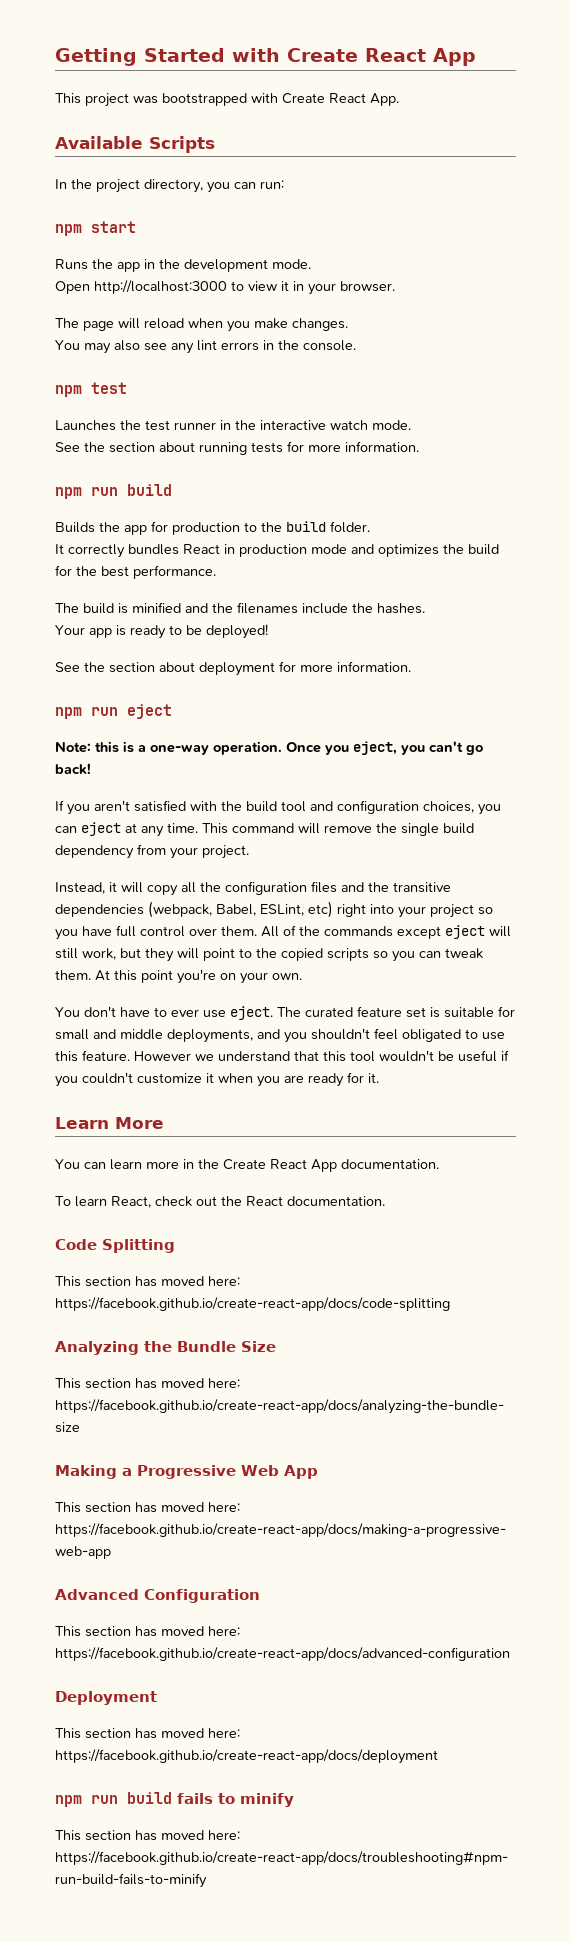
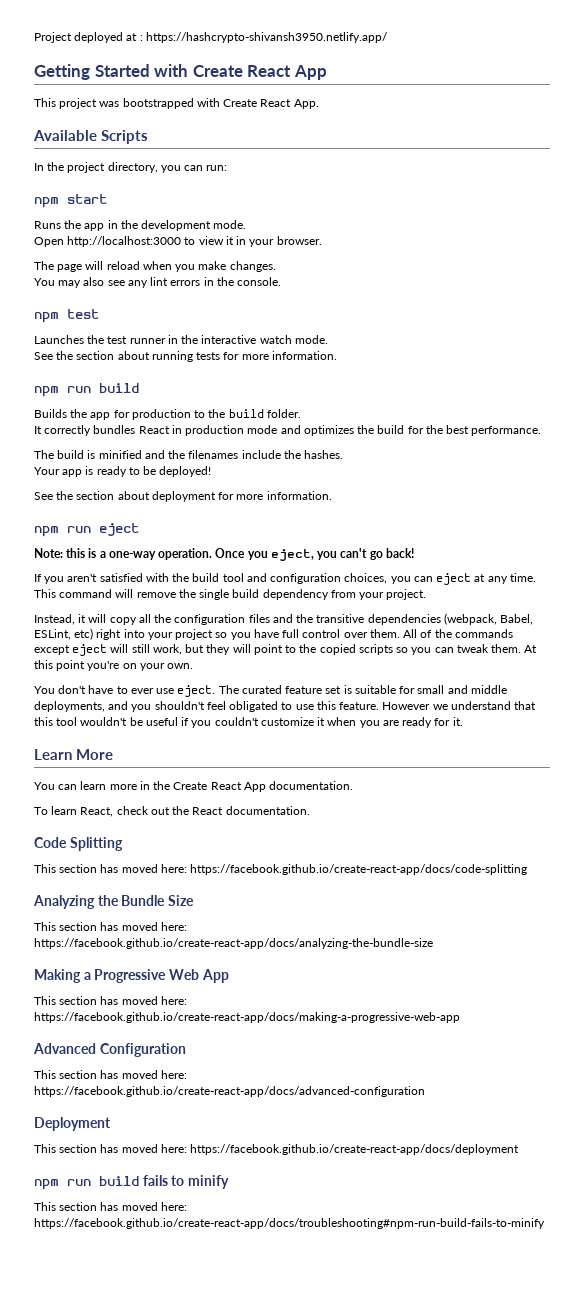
(55, 57) none -> [34,32,388,43] Project deployed at : https://hashcrypto-shivansh3950.netlify.app/ //

